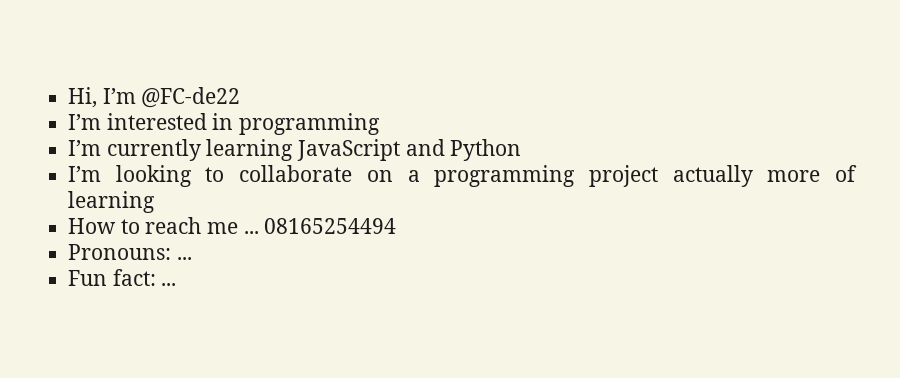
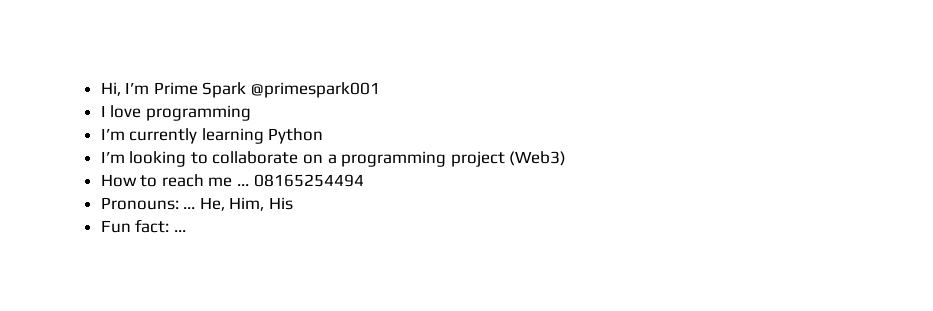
[141,87,241,108] [68,113,234,130] @FC-de22 // I’m interested in -> [153,82,381,98] [100,105,142,118] Prime Spark @primespark001 // I love
[297,139,445,161] JavaScript and -> (264, 136) none
[672,165,857,187] [68,191,156,213] actually more of learning -> [509,151,567,166] (Web3)
(192, 258) none -> [199,197,294,211] He, Him, His

